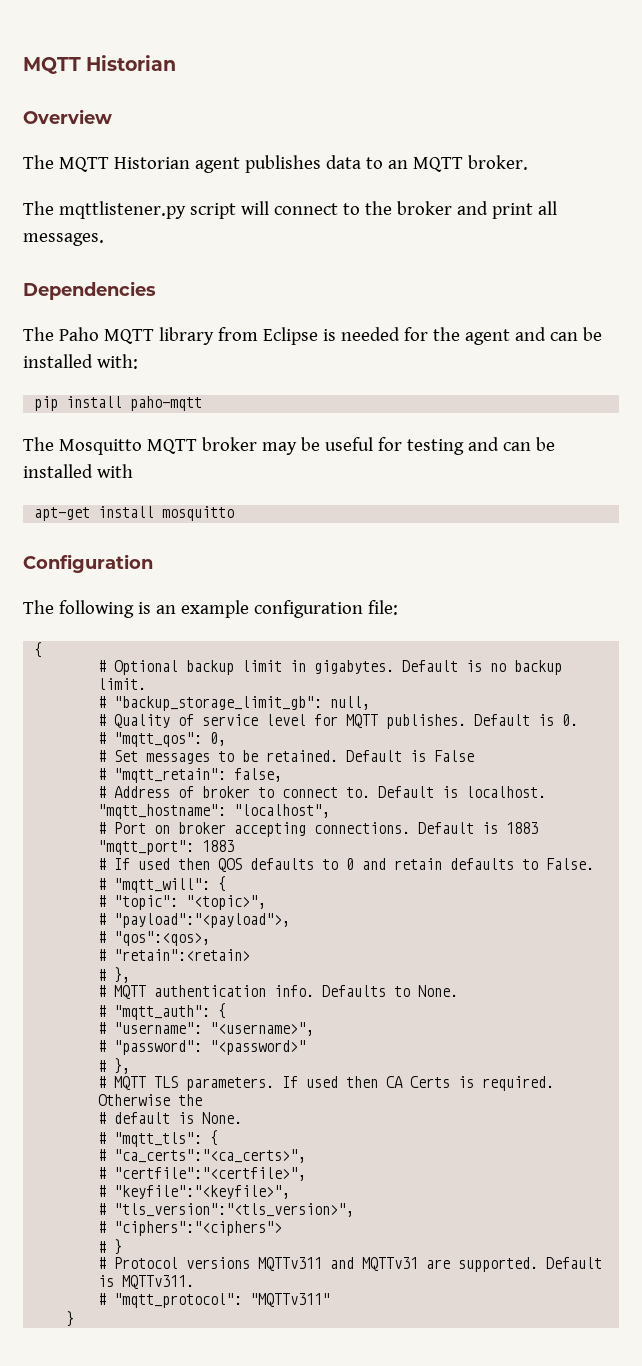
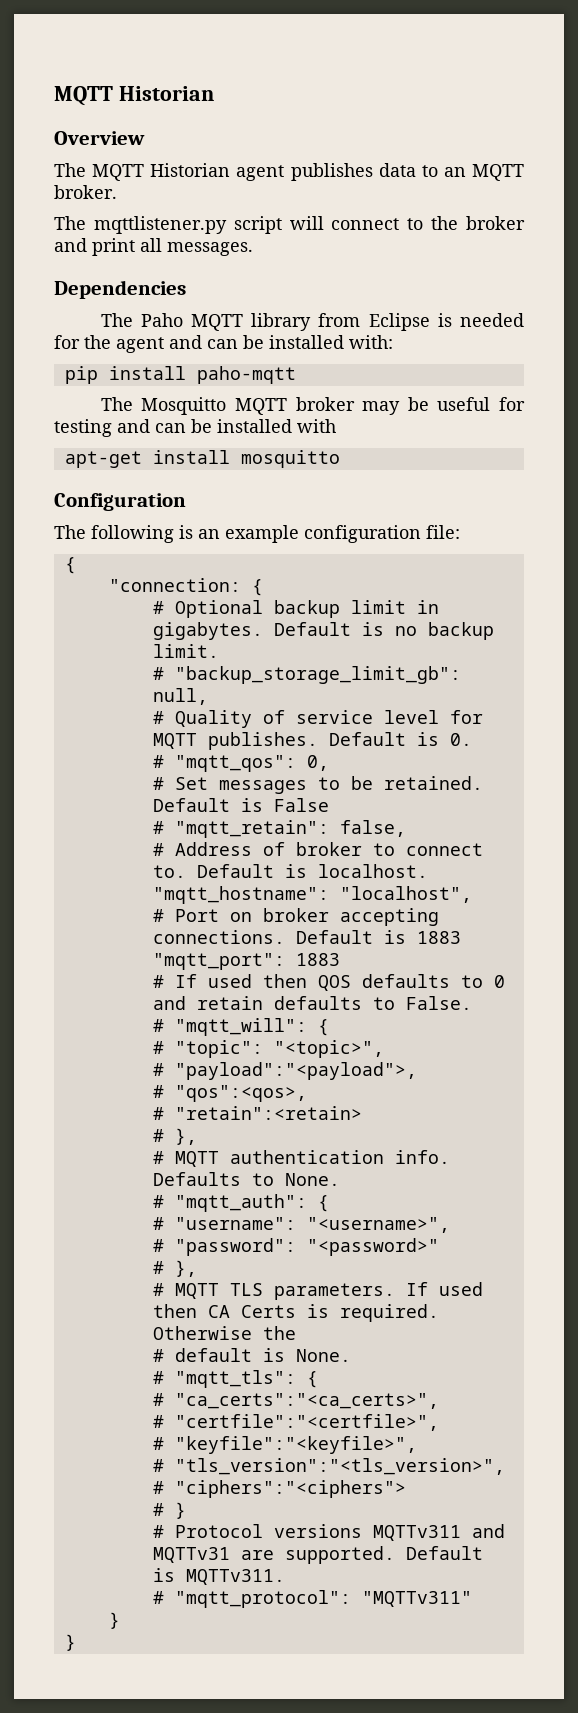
(43, 650) none -> [108,578,263,596] // "connection: {
(75, 1319) none -> [64,1634,76,1651] // }

